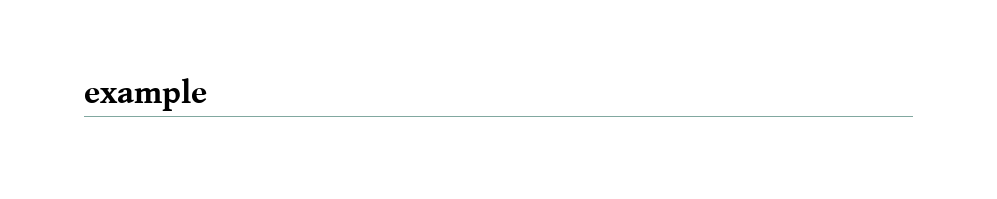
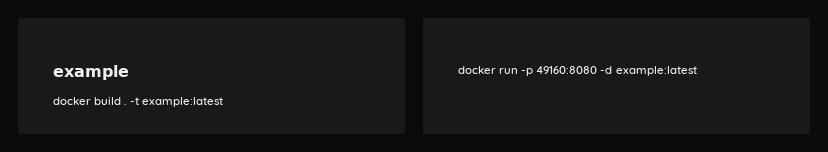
(207, 94) none -> [53,97,224,107] [458,66,697,76] // docker build . -t example:latest // docker run -p 49160:8080 -d example:latest

